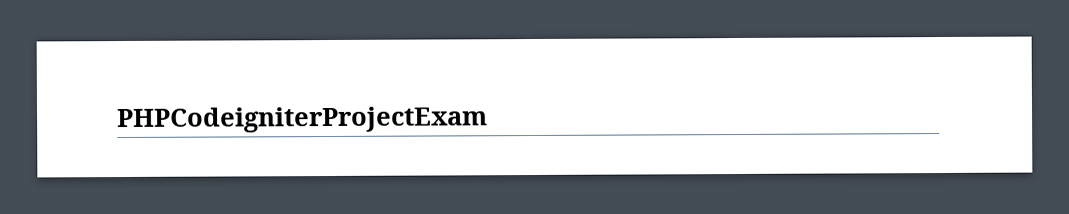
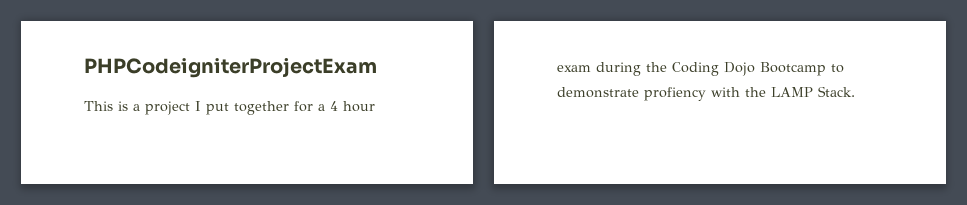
(488, 120) none -> [84,101,375,115] [557,62,844,76] [557,86,855,101] // This is a project I put together for a 4 hour exam during the Coding Dojo Bootcamp to demonstrate profiency with the LAMP Stack.

